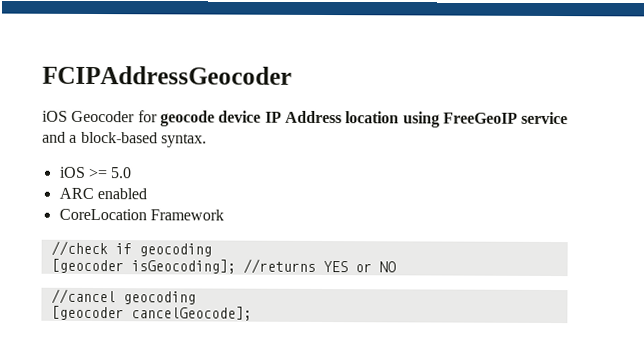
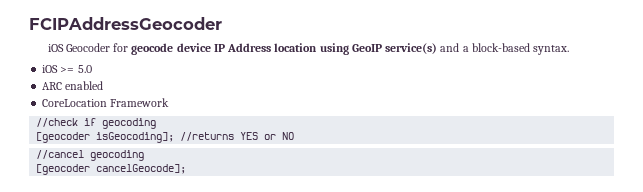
[442,111,569,125] FreeGeoIP service -> [351,43,438,54] GeoIP service(s)

